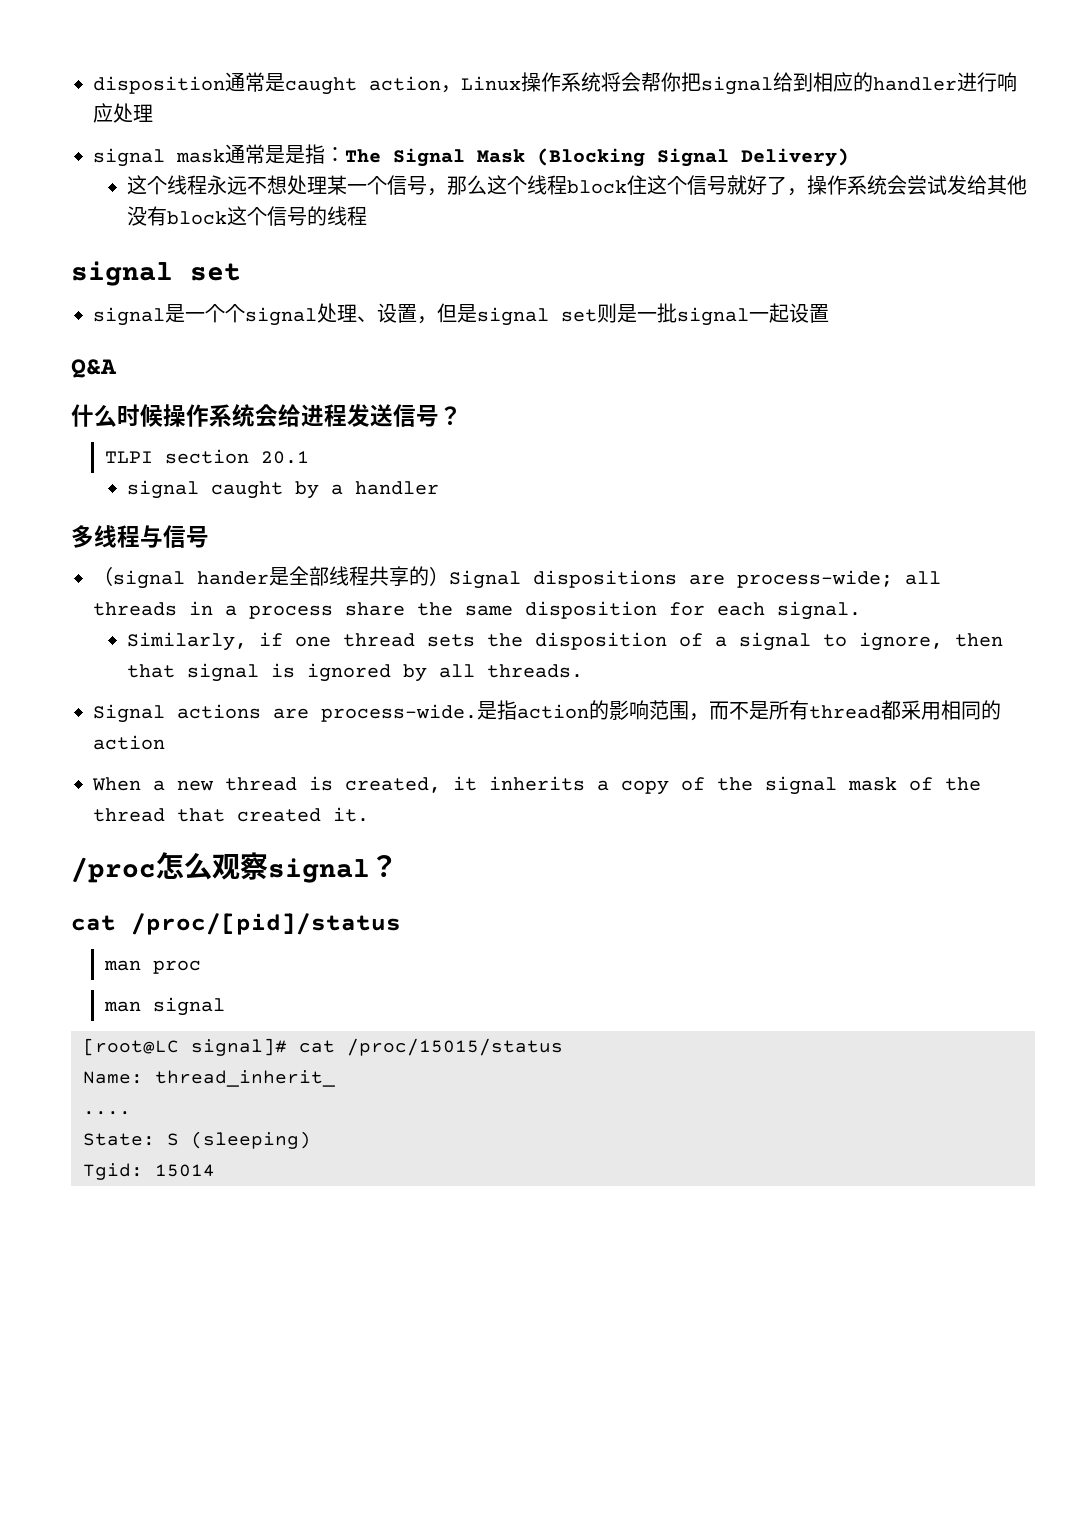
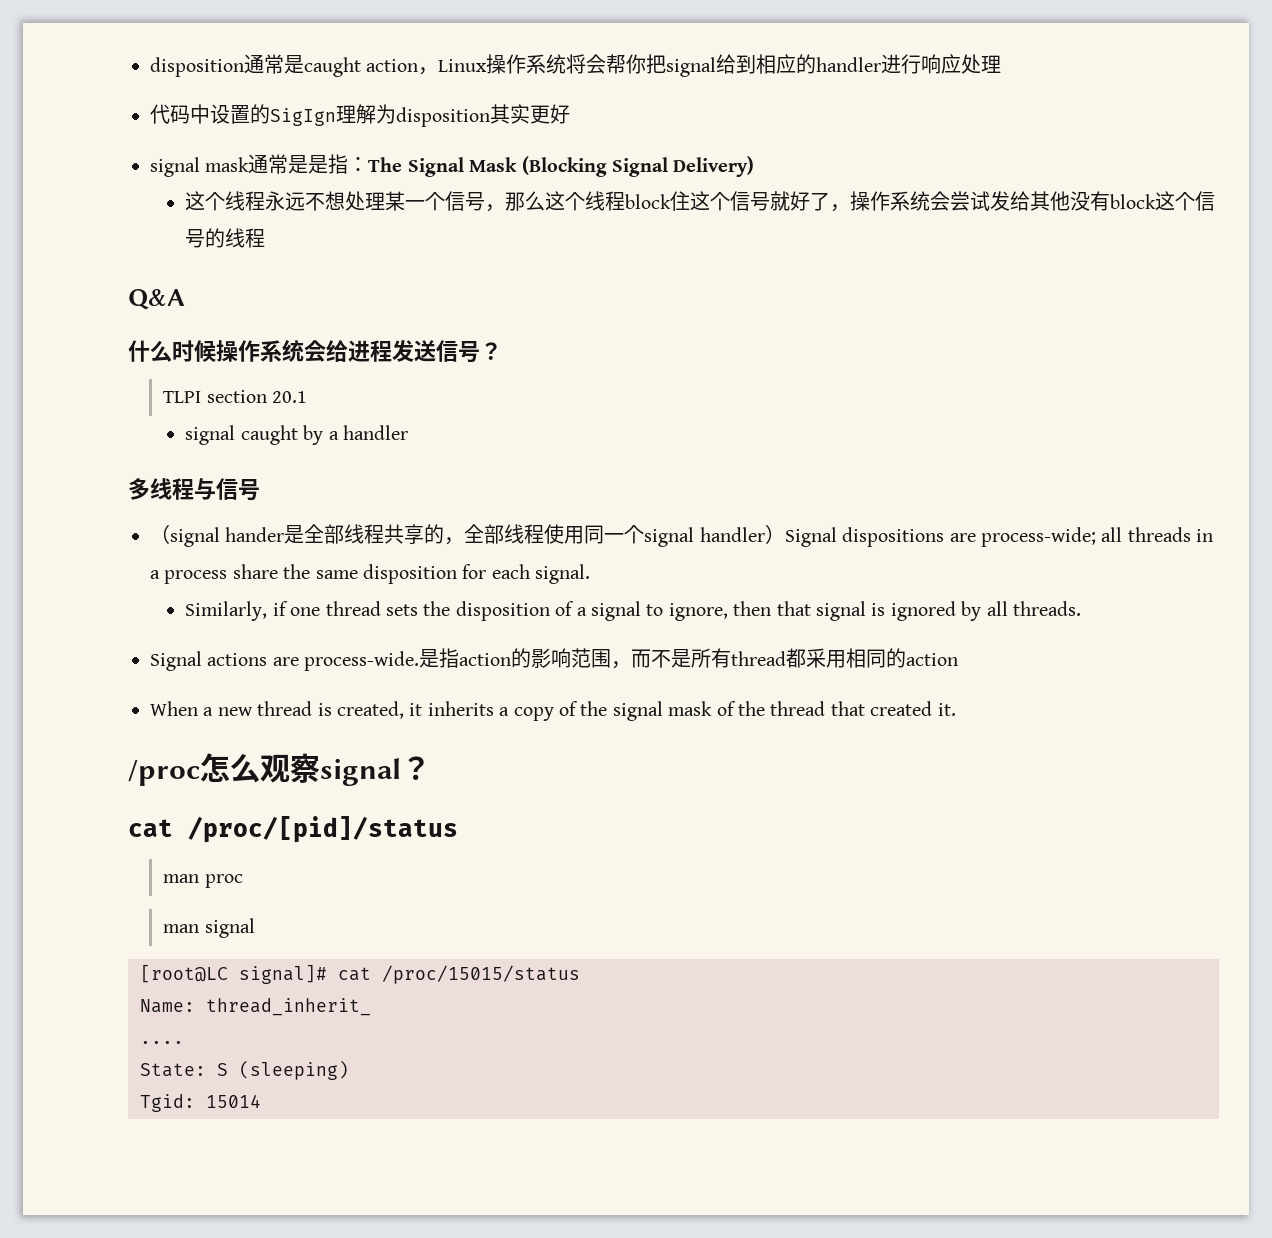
(153, 113) none -> [150,104,570,127] // 代码中设置的SigIgn理解为disposition其实更好
[71,261,241,286] [93,303,829,326] // signal set // signal是一个个signal处理、设置，但是signal set则是一批signal一起设置 -> (266, 238) none
(429, 576) none -> [444,524,765,547] ，全部线程使用同一个signal handler

